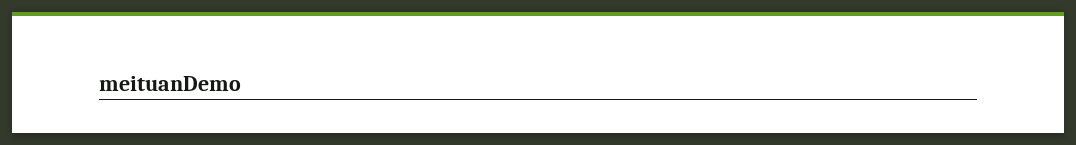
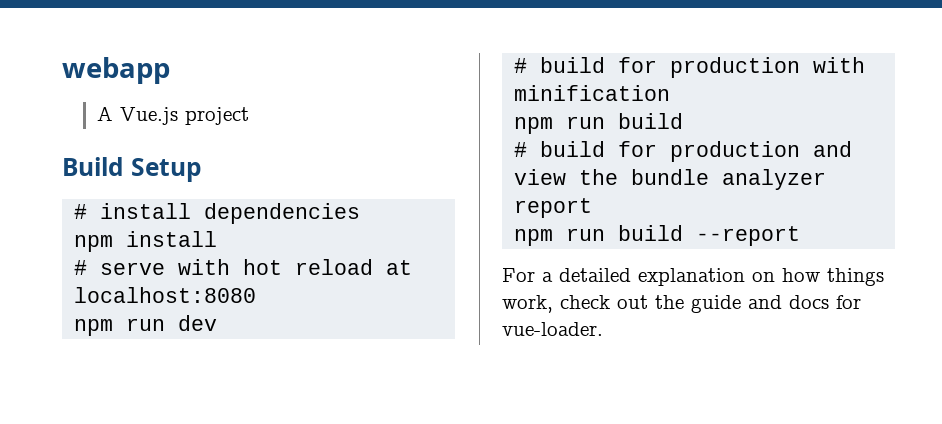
[99,76,241,91] meituanDemo -> [62,57,170,84] [96,106,249,125] [62,157,202,182] [74,203,361,224] [74,231,218,252] [74,259,413,275] [74,287,257,303] [74,315,218,336] [514,57,866,78] [514,85,671,101] [514,113,684,134] [514,141,853,162] [514,169,827,190] [514,198,593,218] [514,225,801,246] [502,268,884,286] [502,295,861,313] [502,322,603,336] webapp // A Vue.js project // Build Setup // # install dependencies // npm install // # serve with hot reload at localhost:8080 // npm run dev // # build for production with minification // npm run build // # build for production and view the bundle analyzer report // npm run build --report // For a detailed explanation on how things work, check out the guide and docs for vue-loader.

